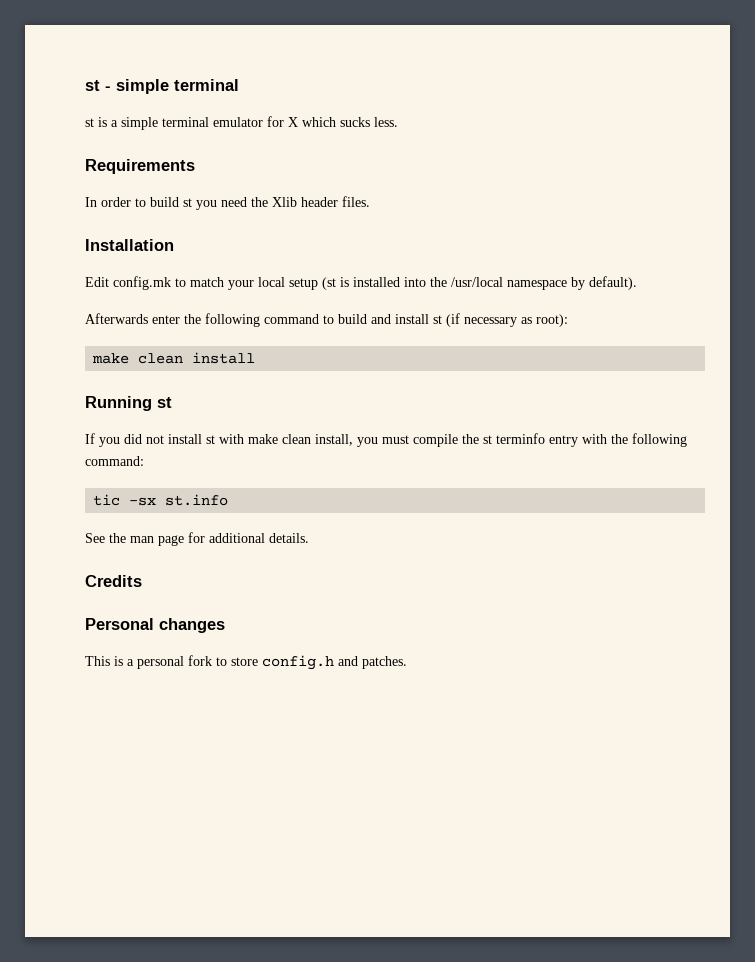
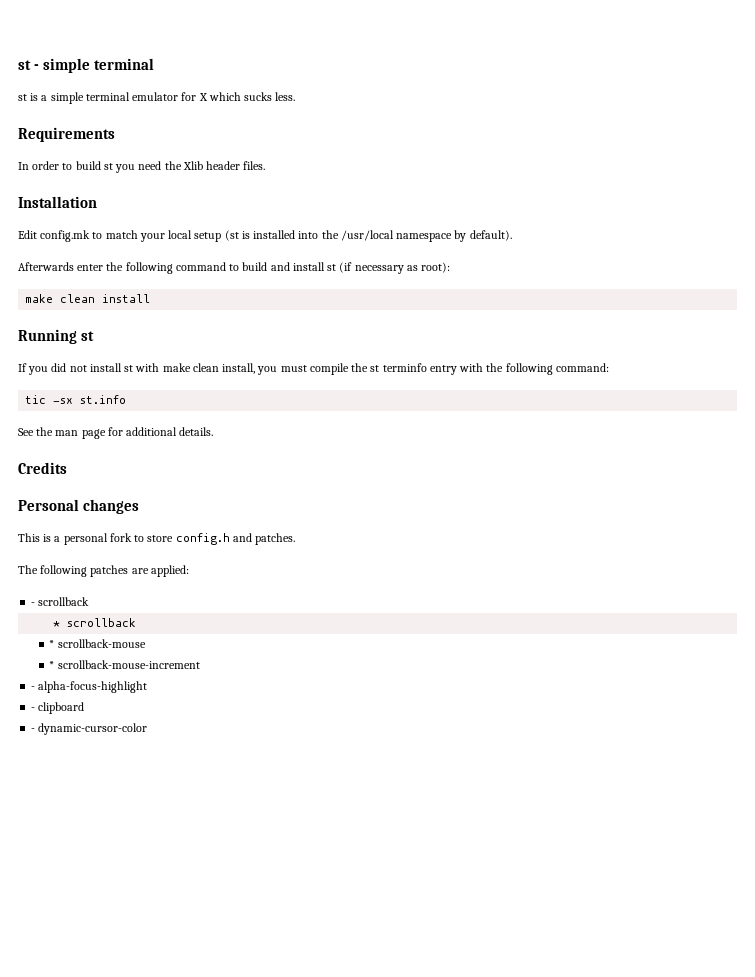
(407, 662) none -> [18,565,189,577] [31,597,90,606] [53,618,137,627] [49,639,146,648] [49,660,200,669] [31,681,148,693] [31,702,85,714] [31,723,148,735] // The following patches are applied: // - scrollback // * scrollback // * scrollback-mouse // * scrollback-mouse-increment // - alpha-focus-highlight // - clipboard // - dynamic-cursor-color

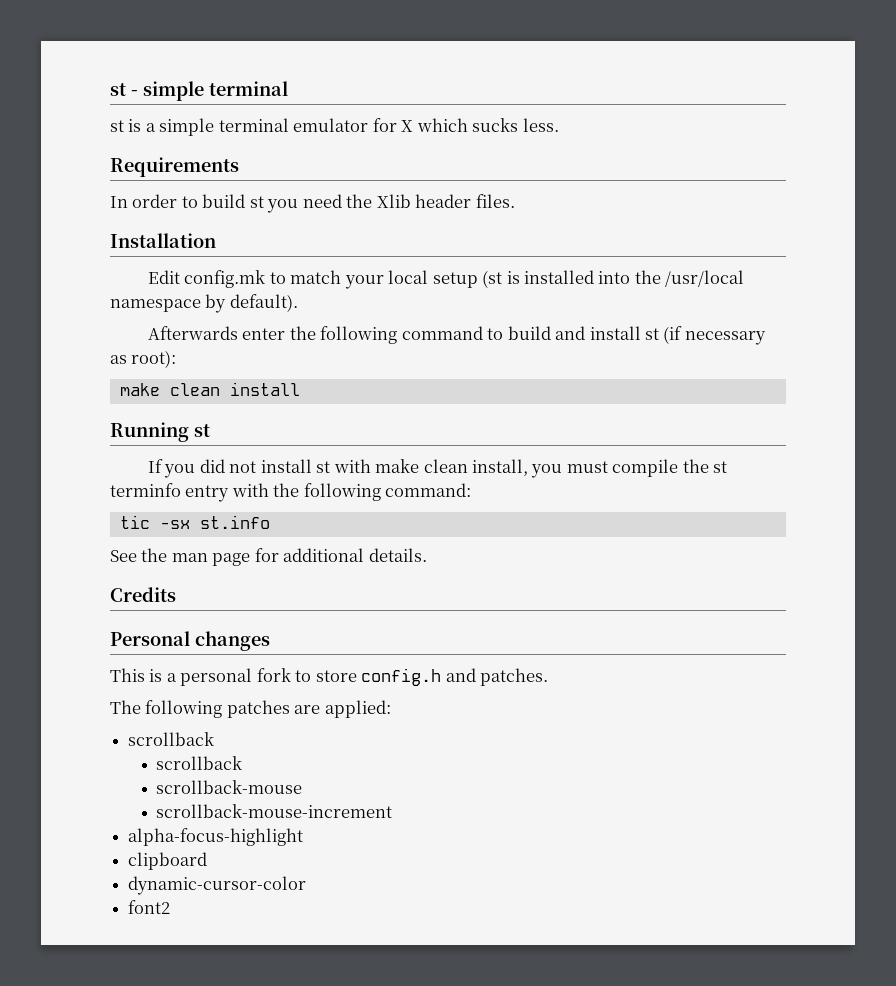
[31,597,90,606] [53,618,137,627] [49,640,55,648] - scrollback // * scrollback // * -> [128,732,215,746] [156,756,243,770] scrollback // scrollback //
[49,661,55,669] * -> (303, 787) none
[31,686,36,690] - -> (393, 811) none
[31,707,36,711] - -> (304, 837) none
[31,728,36,732] - -> (208, 861) none
(148, 729) none -> [128,900,171,914] // font2

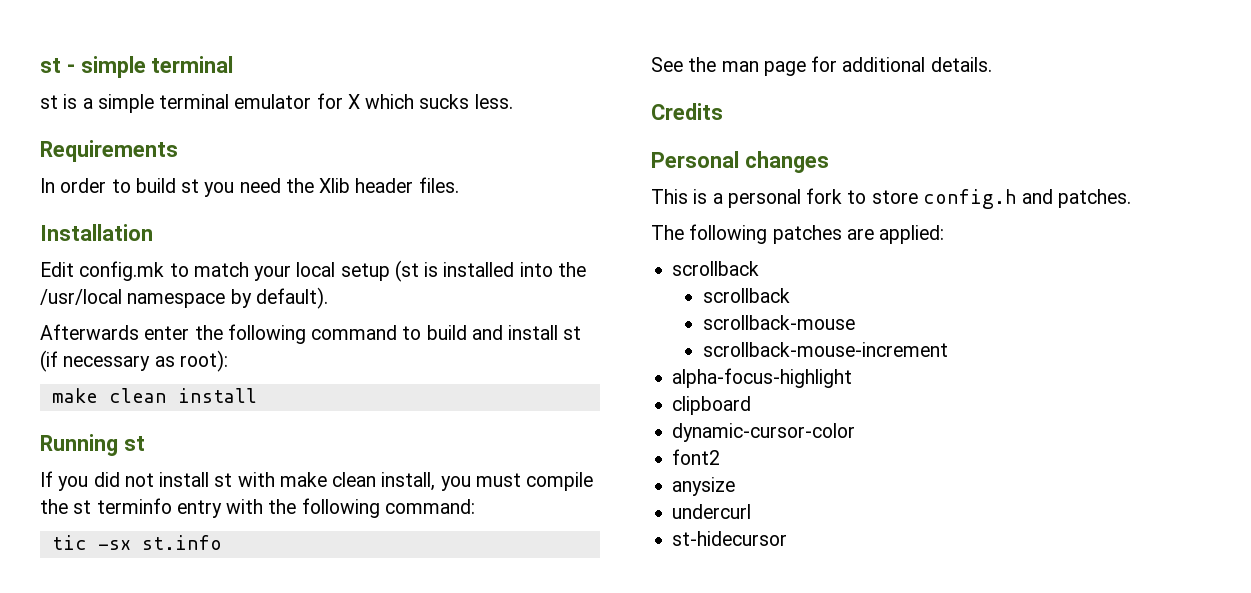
(171, 907) none -> [672,477,736,496] [672,504,752,519] [672,531,788,546] // anysize // undercurl // st-hidecursor

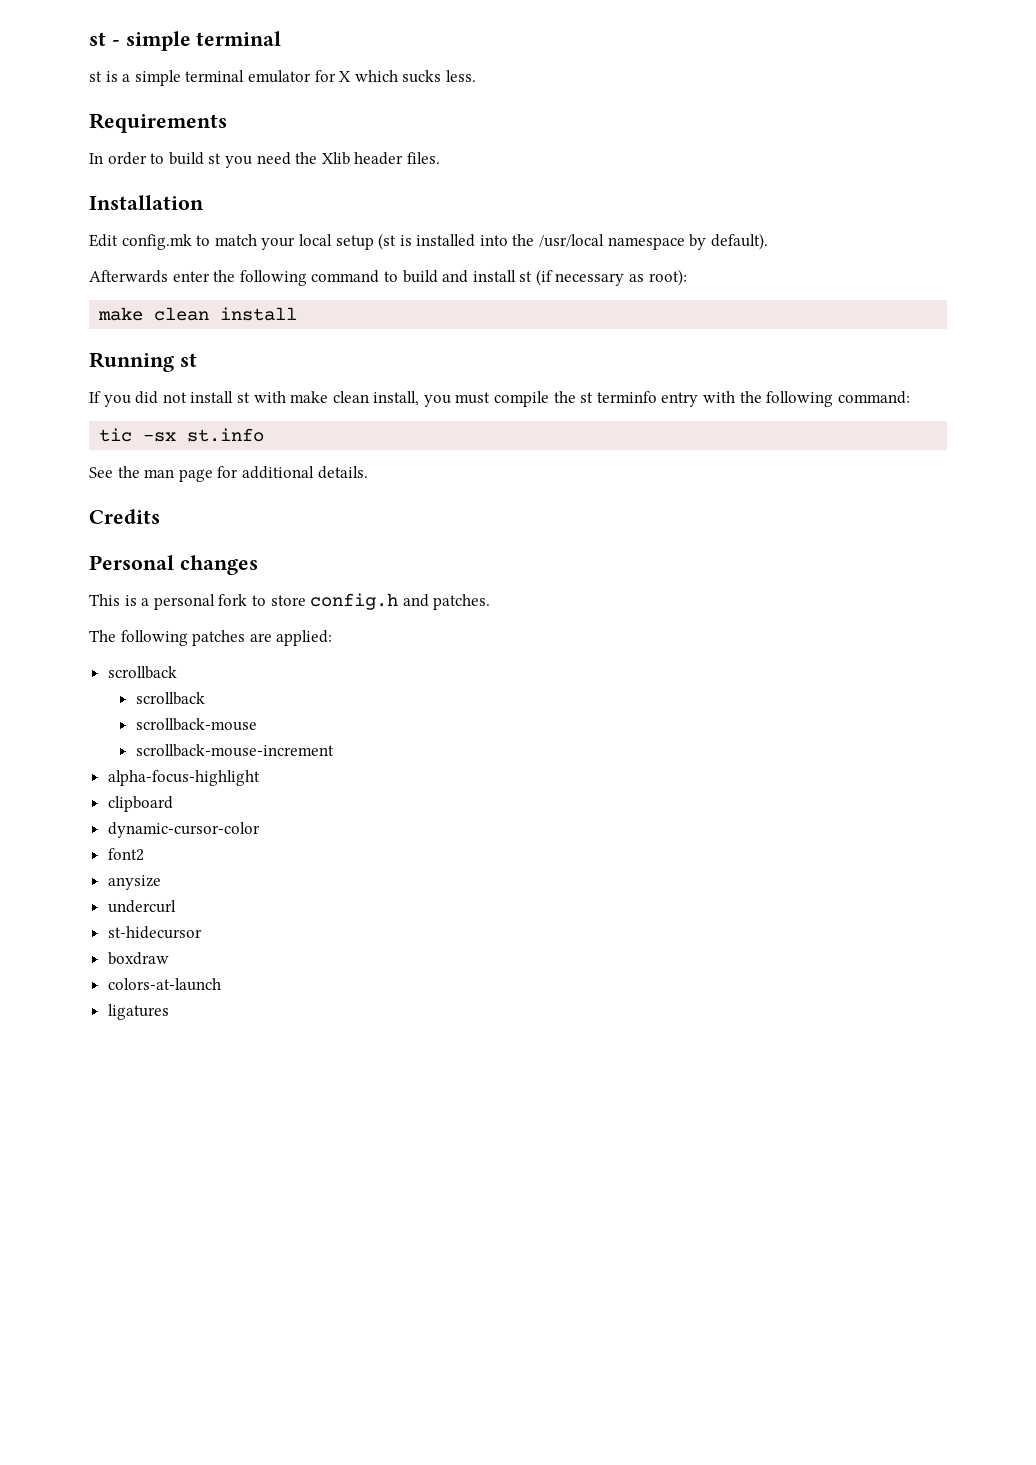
(788, 538) none -> [107,952,169,965] [107,978,221,991] [107,1004,169,1020] // boxdraw // colors-at-launch // ligatures

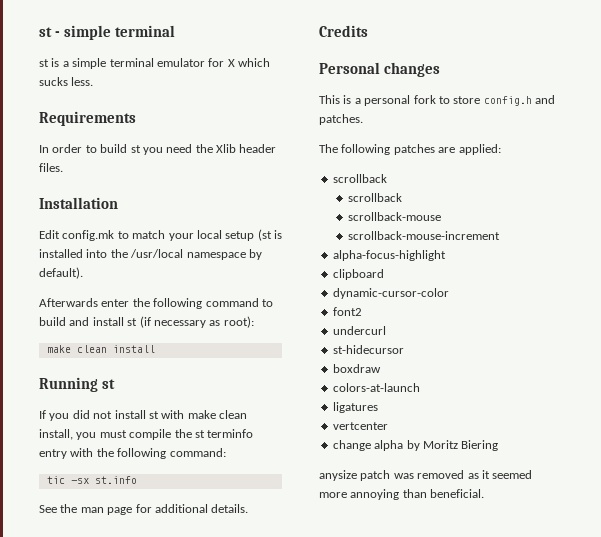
[107,875,161,890] // anysize -> (362, 311) none
(169, 1012) none -> [332,422,388,430] [332,440,499,451] [319,470,533,481] [319,489,485,500] // vertcenter // change alpha by Moritz Biering // anysize patch was removed as it seemed more annoying than beneficial.

